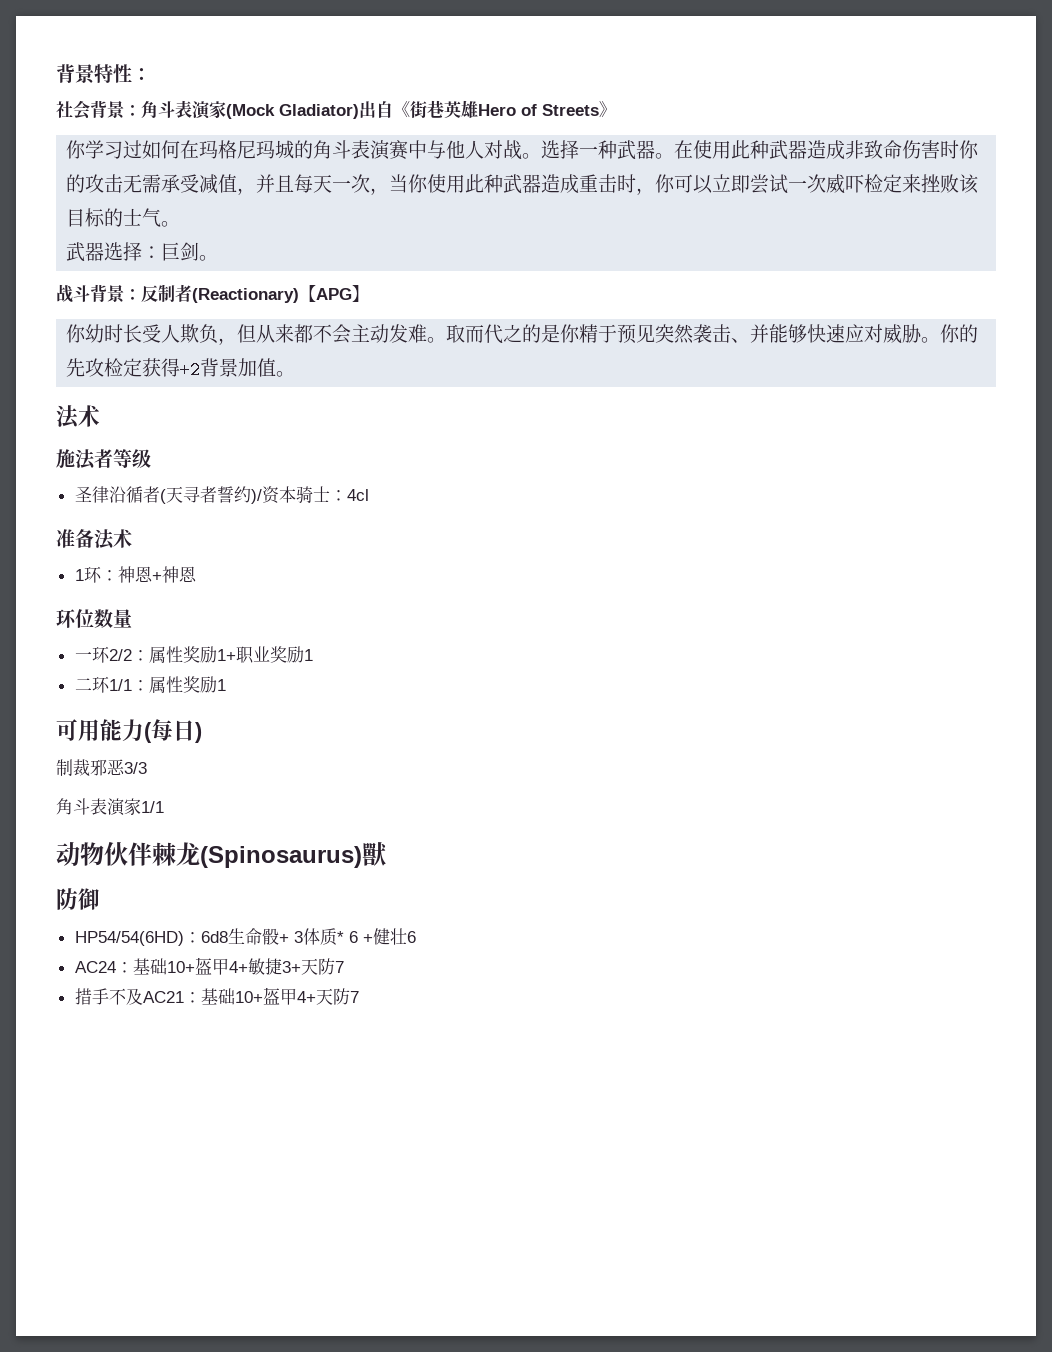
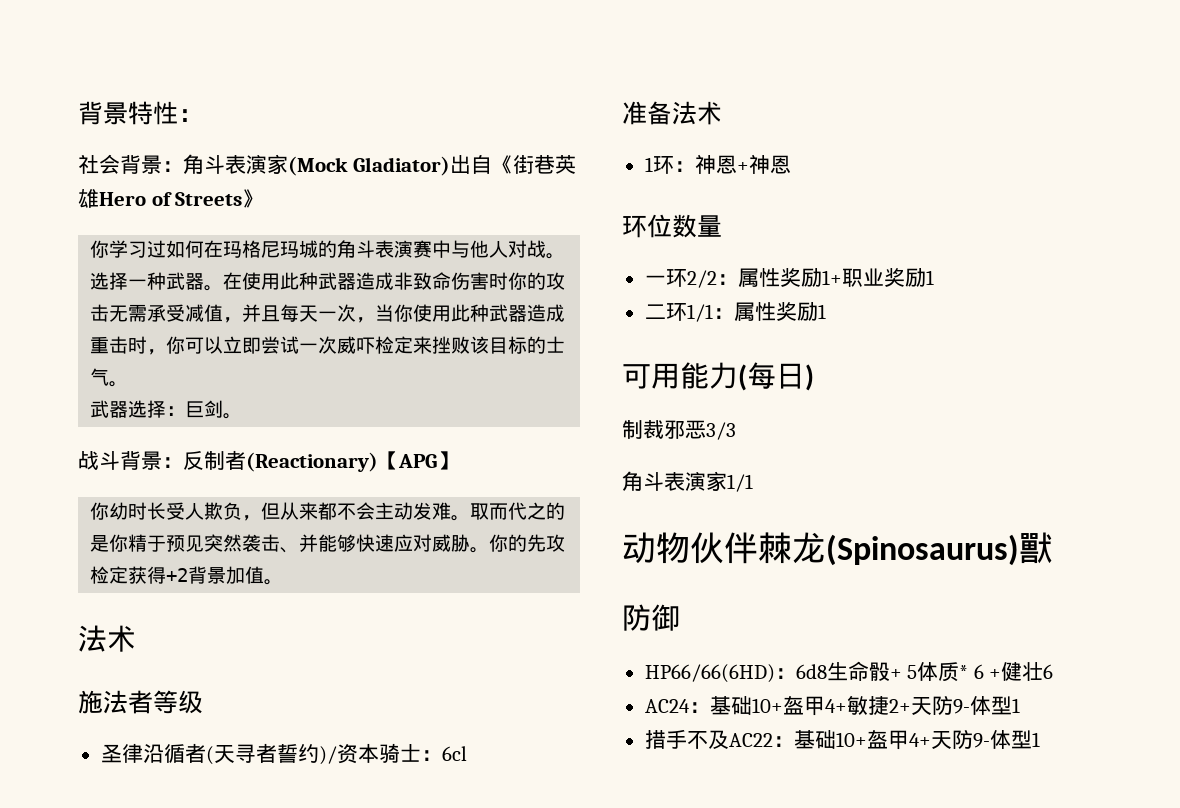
[346,489,369,501] 4cl -> [441,746,467,761] 6cl
[74,931,184,946] HP54/54(6HD) -> [644,664,775,683] HP66/66(6HD)
[293,931,303,943] 3 -> [907,665,918,679] 5
[281,958,344,975] 3+天防7 -> [888,696,1020,715] 2+天防9-体型1
[142,991,184,1003] AC21 -> [728,733,773,747] AC22
[349,991,359,1003] 7 -> [972,730,1040,749] 9-体型1

